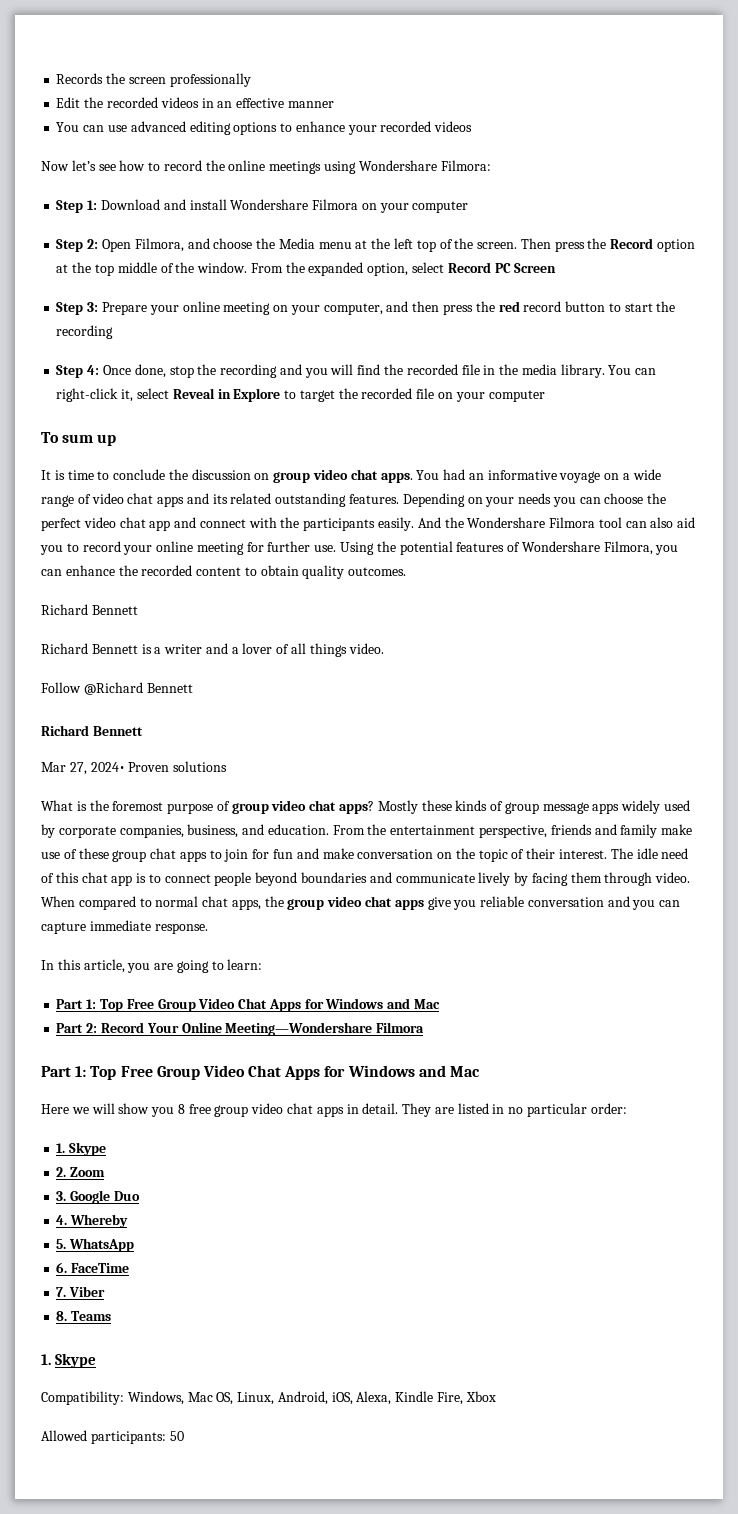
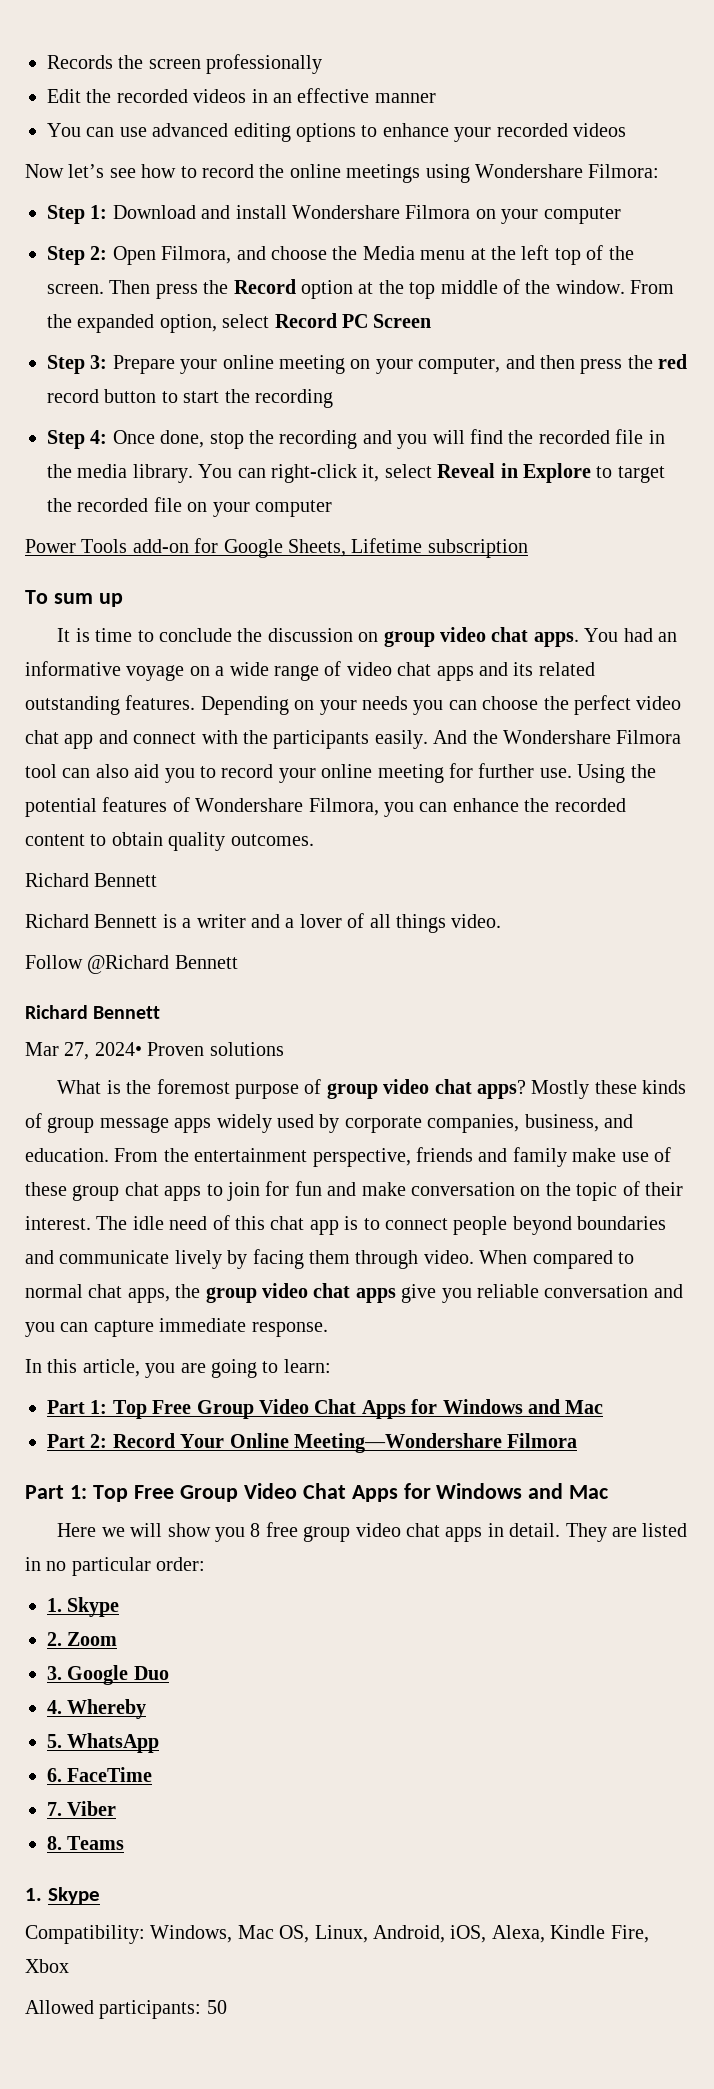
(545, 396) none -> [25,538,528,558] // Power Tools add-on for Google Sheets, Lifetime subscription

